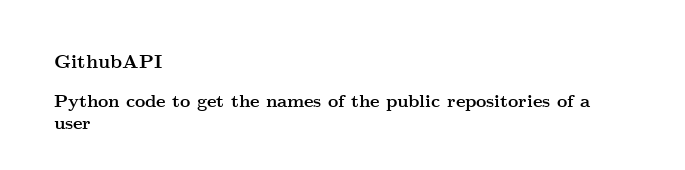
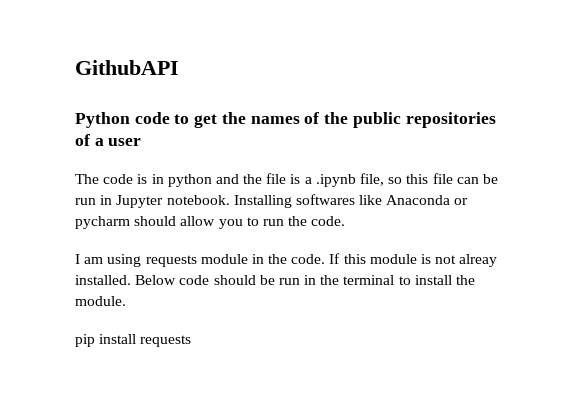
(91, 125) none -> [75,173,498,187] [75,194,469,208] [75,216,346,229] [75,253,498,267] [75,275,476,285] [75,296,126,306] [75,334,192,347] // The code is in python and the file is a .ipynb file, so this file can be run in Jupyter notebook. Installing softwares like Anaconda or pycharm should allow you to run the code. // I am using requests module in the code. If this module is not alreay installed. Below code should be run in the terminal to install the module. // pip install requests

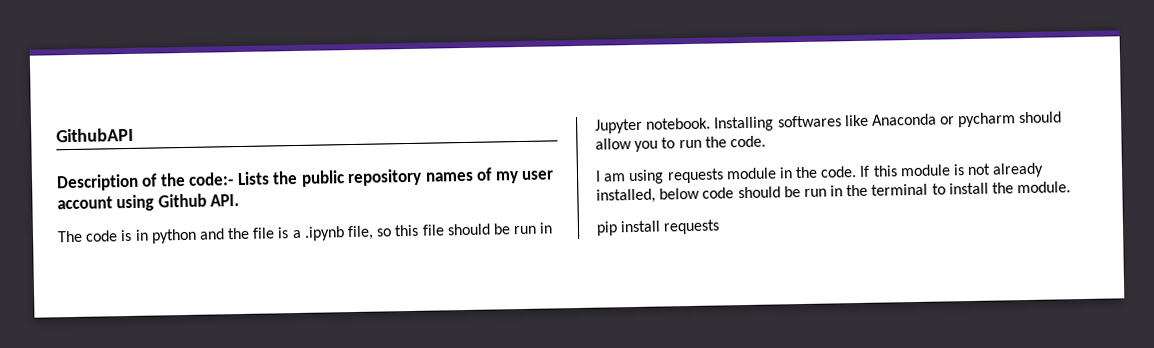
[75,112,496,128] [75,134,142,146] Python code to get the names of the public repositories of a user -> [56,167,555,192] [57,193,241,212] Description of the code:- Lists the public repository names of my user account using Github API.
[456,177,479,184] can -> [446,223,491,236] should
[459,254,498,267] [75,275,177,285] alreay installed. Below -> [992,162,1045,178] [596,187,701,204] already installed, below

